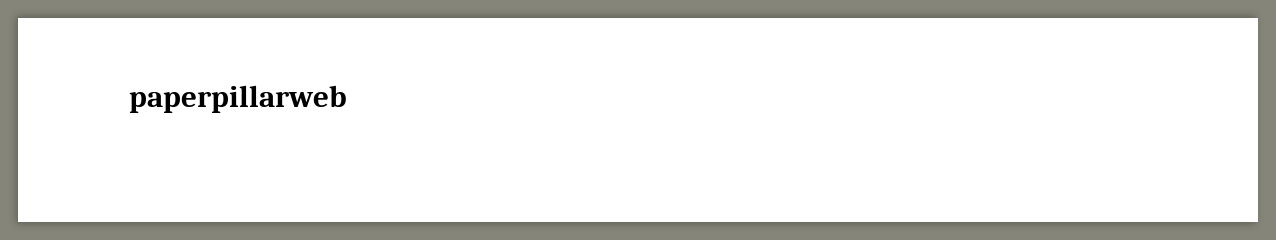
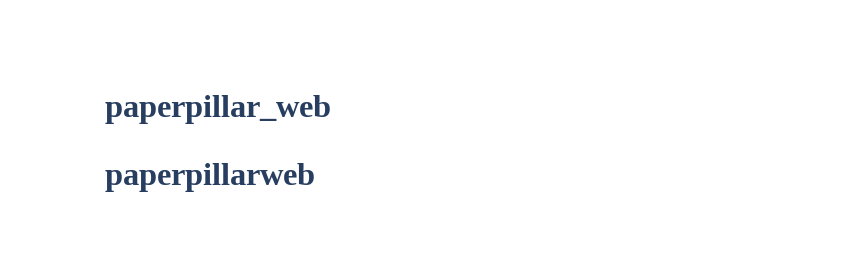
(129, 99) none -> [105,95,331,124] paperpillar_web //

